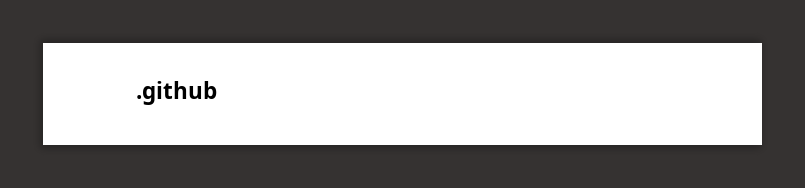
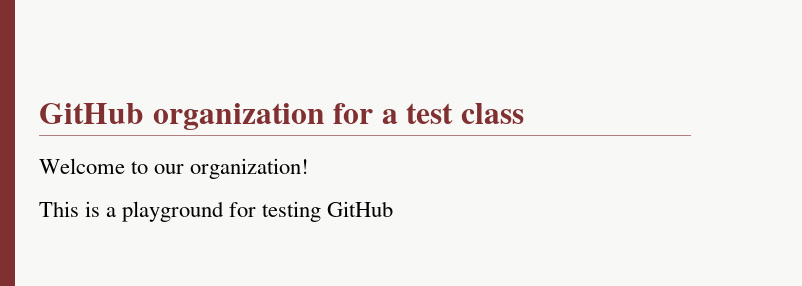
[136,81,217,105] .github -> [39,103,524,131] [39,158,310,179] [39,201,394,222] GitHub organization for a test class // Welcome to our organization! // This is a playground for testing GitHub

